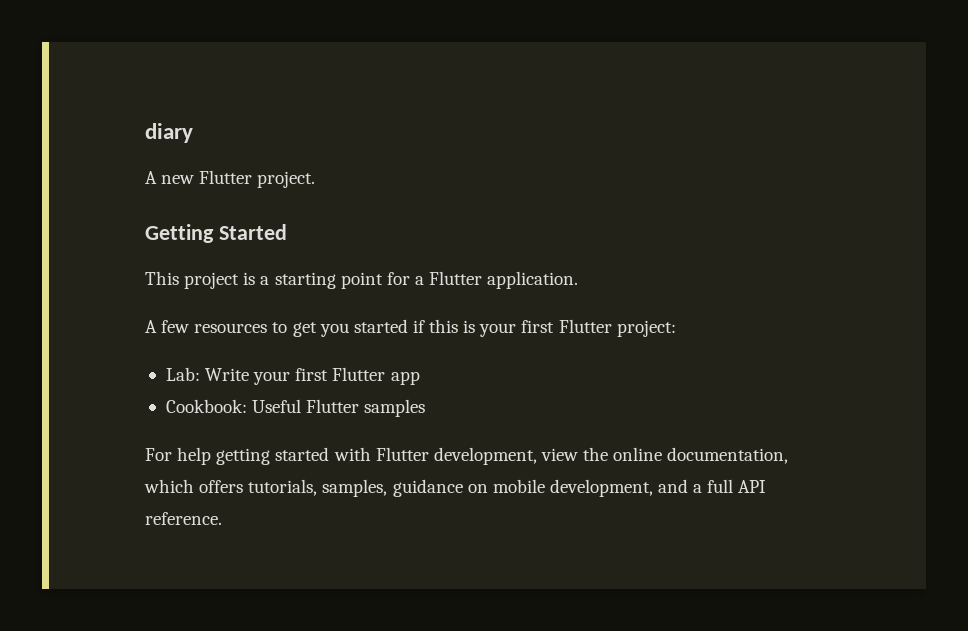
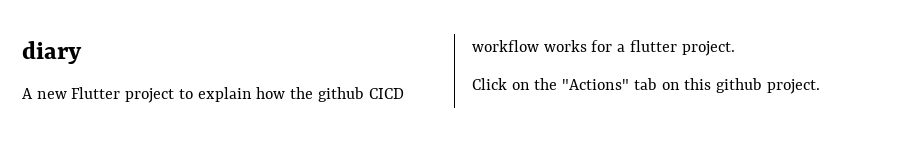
[257,171,316,188] [145,224,287,243] [145,271,579,289] [145,319,676,337] [165,367,420,385] [165,399,426,417] [145,447,789,465] [144,479,767,497] [145,512,222,525] project. // Getting Started // This project is a starting point for a Flutter application. // A few resources to get you started if this is your first Flutter project: // Lab: Write your first Flutter app // Cookbook: Useful Flutter samples // For help getting started with Flutter development, view the online documentation, which offers tutorials, samples, guidance on mobile development, and a full API reference. -> [125,87,404,103] [472,40,735,56] [472,78,820,94] project to explain how the github CICD workflow works for a flutter project. // Click on the "Actions" tab on this github project.

